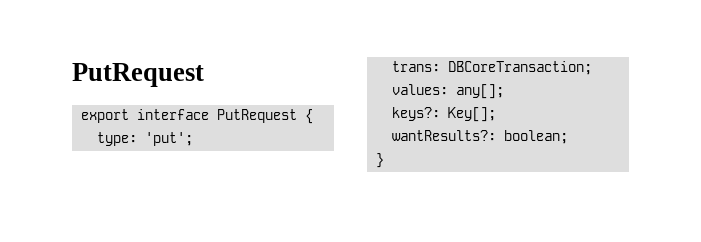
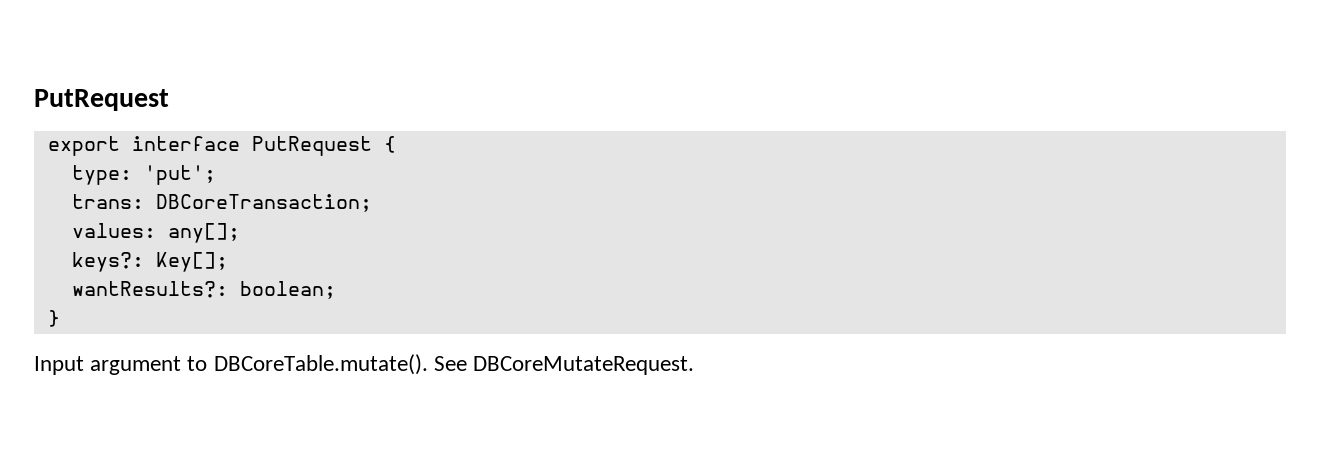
(384, 160) none -> [34,354,695,375] // Input argument to DBCoreTable.mutate(). See DBCoreMutateRequest.

